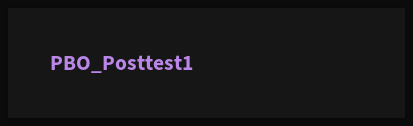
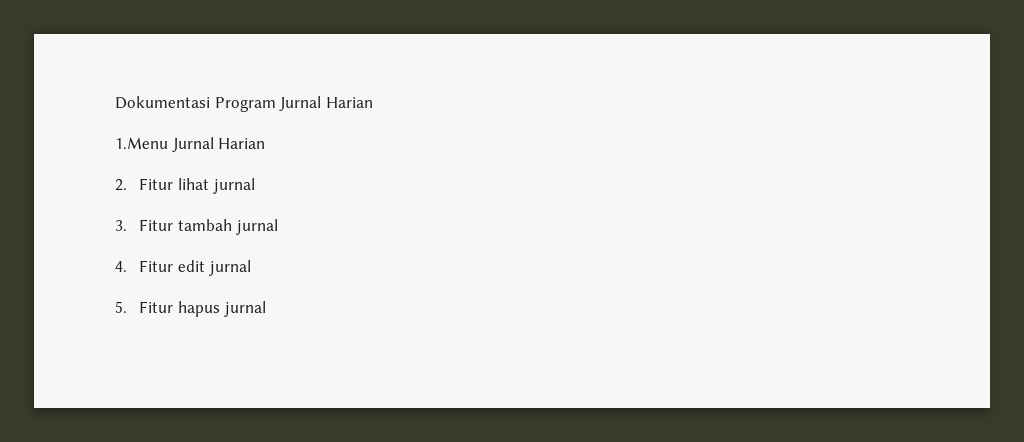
[50,55,193,73] PBO_Posttest1 -> [115,96,373,112] [115,137,266,152] [115,178,255,194] [115,219,278,235] [115,260,251,276] [115,301,266,317] Dokumentasi Program Jurnal Harian // 1.Menu Jurnal Harian // 2. Fitur lihat jurnal // 3. Fitur tambah jurnal // 4. Fitur edit jurnal // 5. Fitur hapus jurnal

